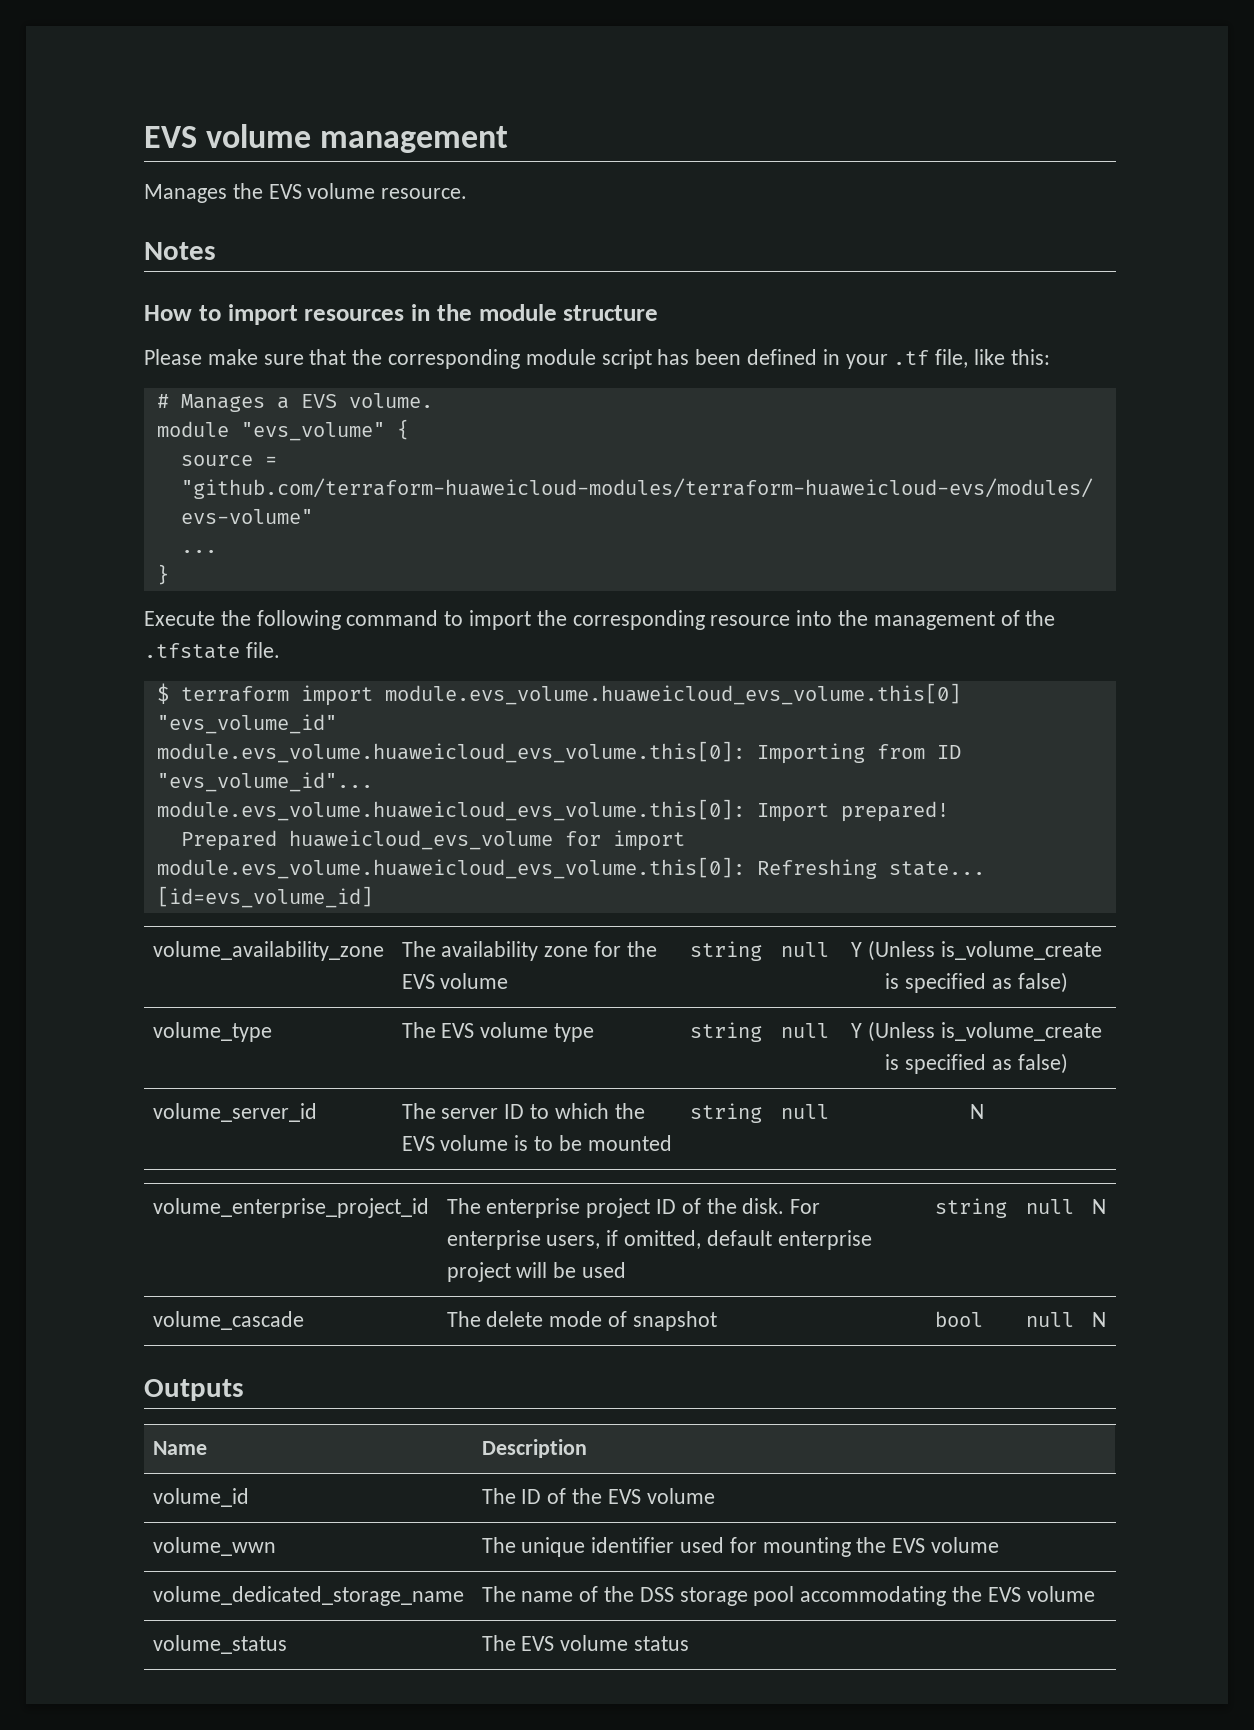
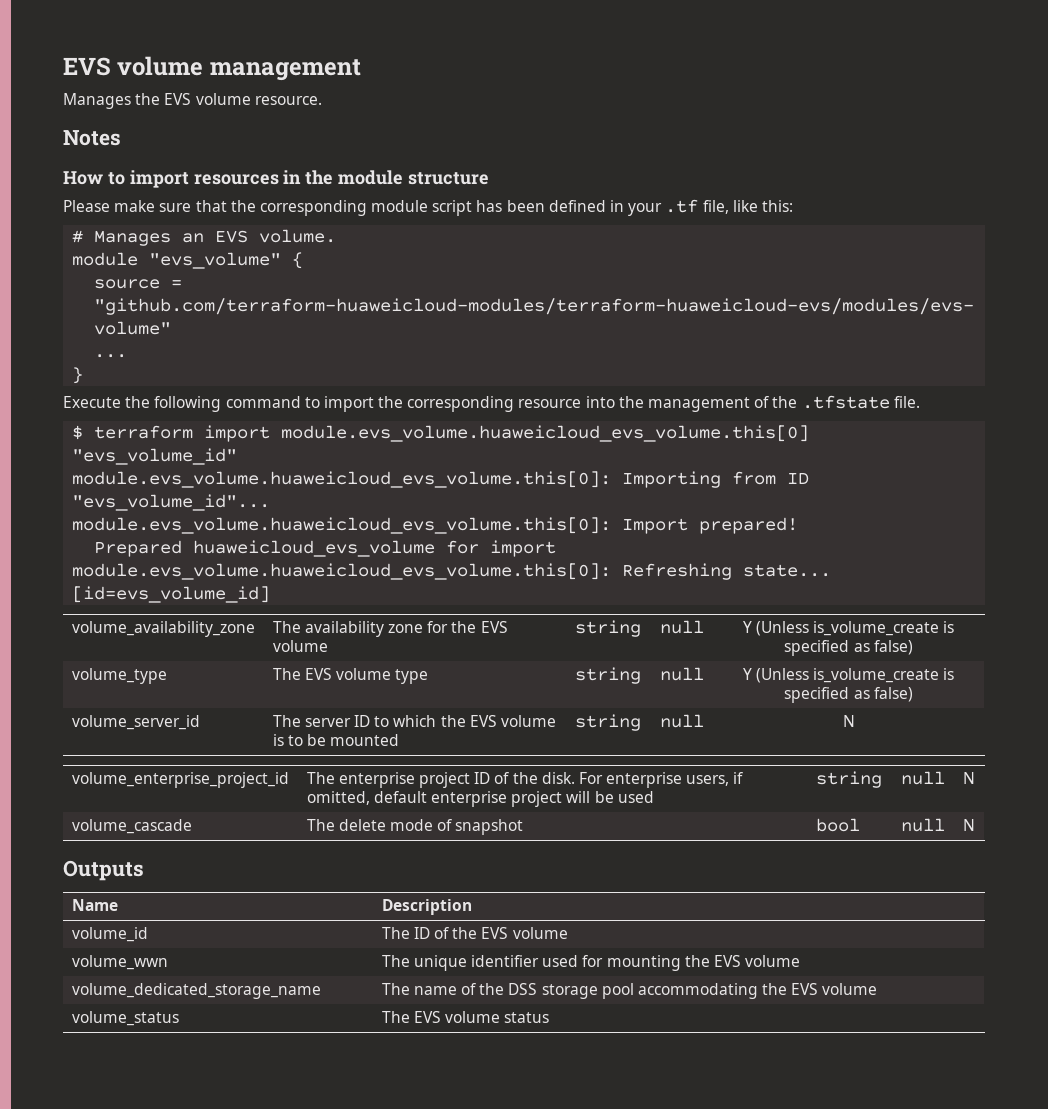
[276,397,289,409] a -> [182,233,205,243] an

